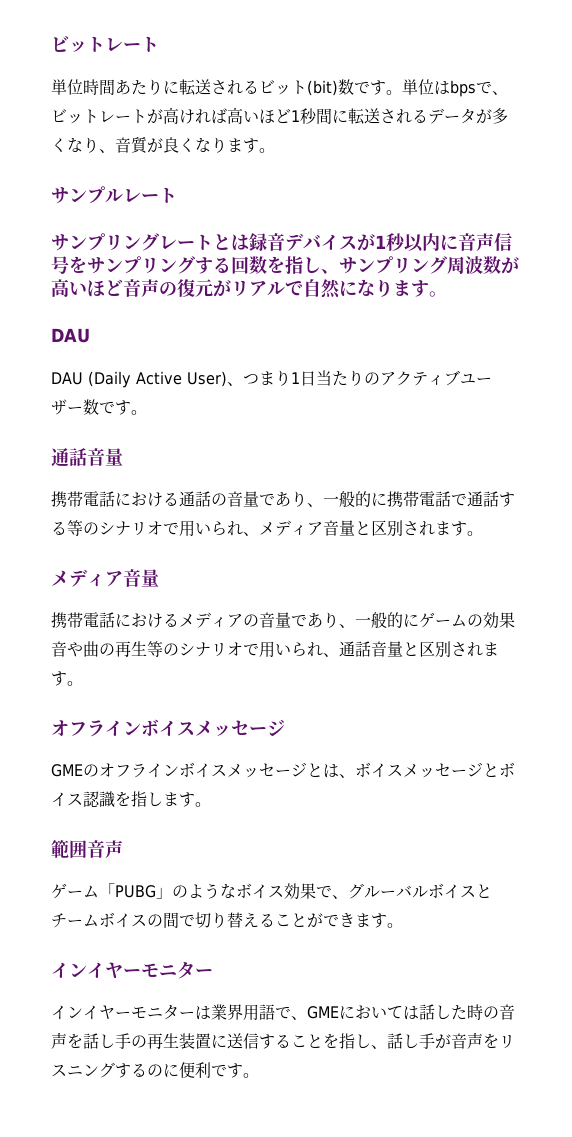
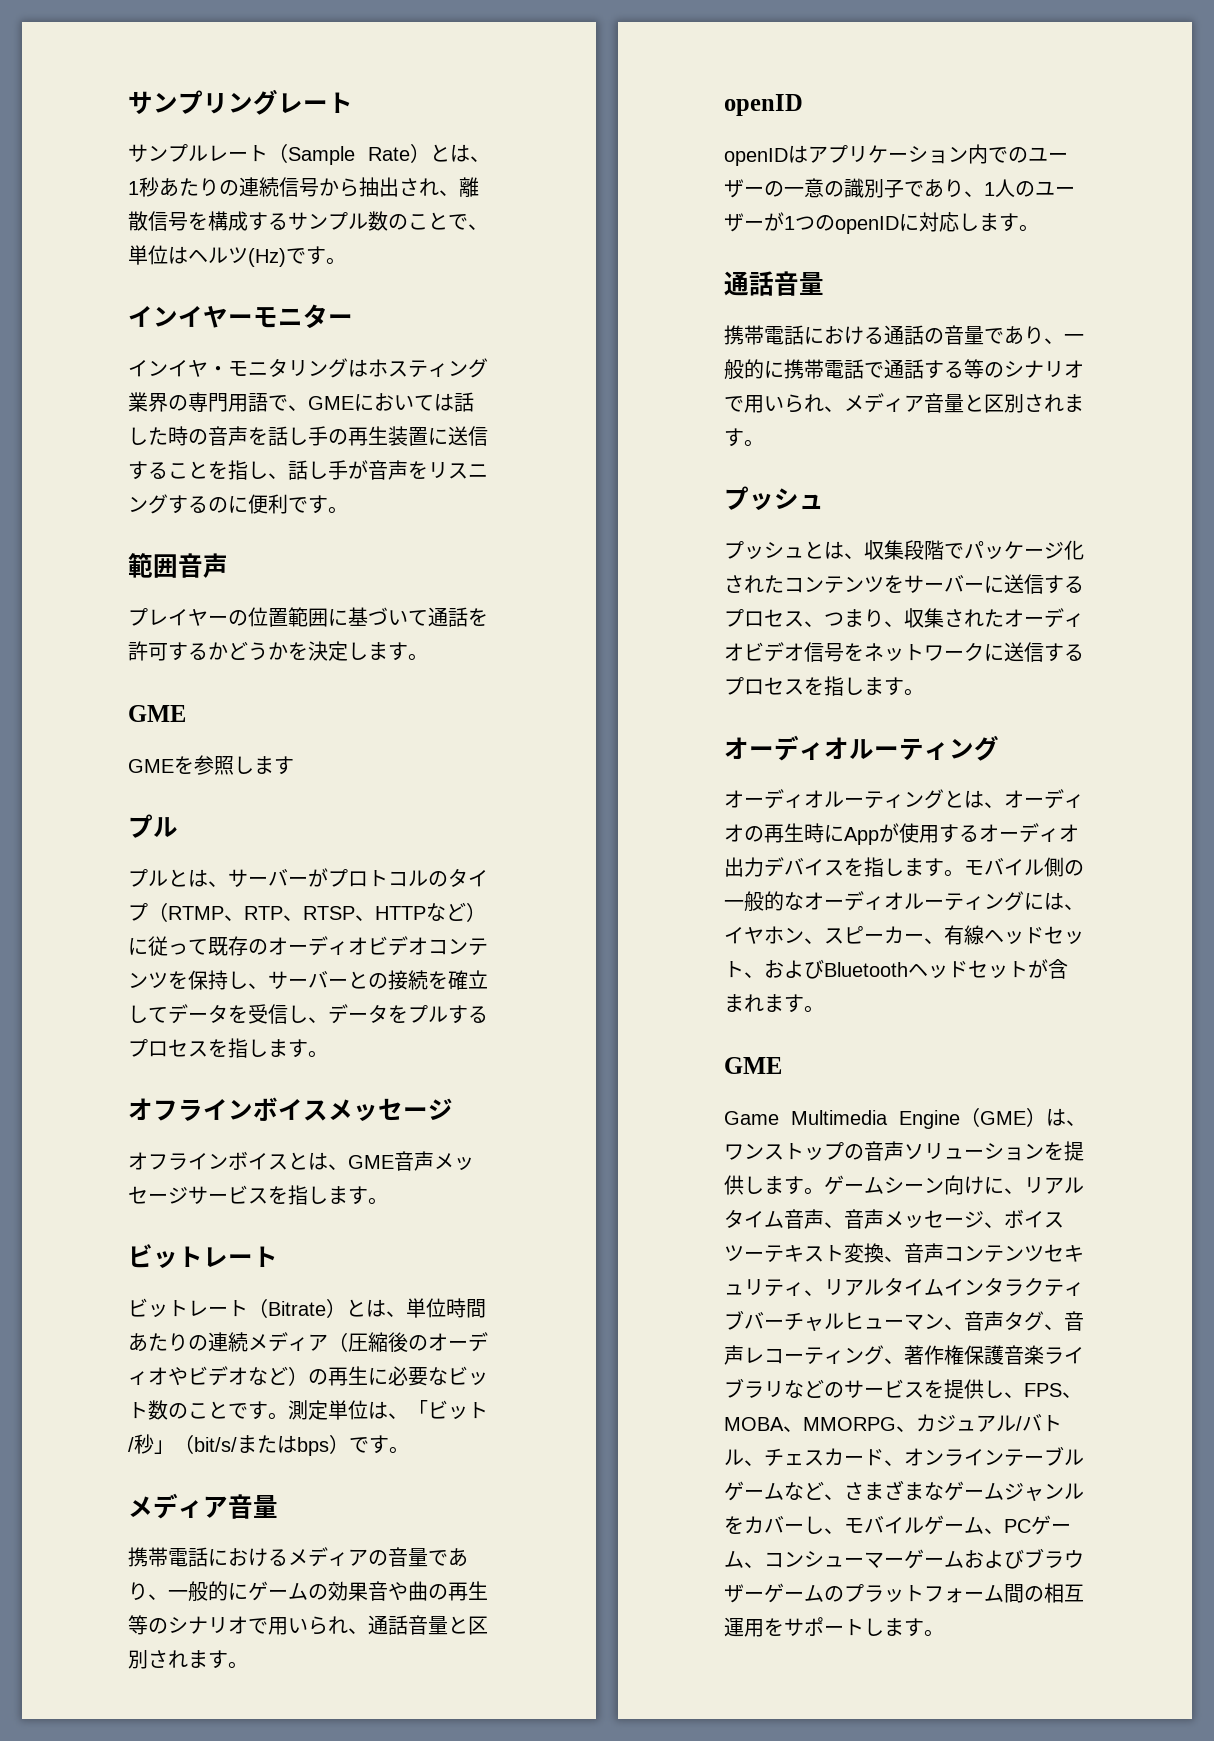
[51,36,159,52] [51,79,508,97] [51,107,508,125] [51,137,275,154] [51,186,177,204] ビットレート // 単位時間あたりに転送されるビット(bit)数です。単位はbpsで、ビットレートが高ければ高いほど1秒間に転送されるデータが多くなり、音質が良くなります。 // サンプルレート // -> (128, 103) none
[213,233,512,252] [51,256,519,274] [51,279,447,299] [51,328,90,343] [51,370,492,388] [51,399,147,415] [51,448,123,467] [51,491,515,507] [51,520,451,537] とは録音デバイスが1秒以内に音声信号をサンプリングする回数を指し、サンプリング周波数が高いほど音声の復元がリアルで自然になります。 // DAU // DAU (Daily Active User)、つまり1日当たりのアクティブユーザー数です。 // 通話音量 // 携帯電話における通話の音量であり、一般的に携帯電話で通話する等のシナリオで用いられ、メディア音量と区別されま -> [128,143,490,165] [128,177,479,197] [128,211,488,231] [128,245,346,267] [128,304,353,329] [128,358,488,378] [128,392,474,412] [128,426,488,446] [128,460,488,480] [128,494,348,514] [128,553,228,578] [128,607,488,627] [128,641,428,661] [128,705,186,722] [128,755,294,775] [128,814,178,838] [128,868,488,887] [128,902,486,922] [128,936,488,956] [128,970,488,990] [128,1004,488,1024] [128,1038,328,1058] [128,1097,453,1121] [128,1151,474,1171] [128,1185,388,1205] [128,1244,278,1268] [128,1298,486,1318] [128,1332,488,1352] [128,1366,488,1386] [128,1400,488,1420] [128,1434,369,1456] // サンプルレート（Sample Rate）とは、1秒あたりの連続信号から抽出され、離散信号を構成するサンプル数のことで、単位はヘルツ(Hz)です。 // インイヤーモニター // インイヤ・モニタリングはホスティング業界の専門用語で、GMEにおいては話した時の音声を話し手の再生装置に送信することを指し、話し手が音声をリスニングするのに便利です。 // 範囲音声 // プレイヤーの位置範囲に基づいて通話を許可するかどうかを決定します。 // GME // GMEを参照します // プル // プルとは、サーバーがプロトコルのタイプ（RTMP、RTP、RTSP、HTTPなど）に従って既存のオーディオビデオコンテンツを保持し、サーバーとの接続を確立してデータを受信し、データをプルするプロセスを指します。 // オフラインボイスメッセージ // オフラインボイスとは、GME音声メッセージサービスを指します。 // ビットレート // ビットレート（Bitrate）とは、単位時間あたりの連続メディア（圧縮後のオーディオやビデオなど）の再生に必要なビット数のことです。測定単位は、「ビット/秒」（bit/s/またはbps）で
[51,719,285,737] [51,762,515,778] [51,791,211,808] [51,840,123,858] [51,883,492,900] [51,912,403,928] [51,961,213,979] [51,1004,515,1021] [51,1032,515,1049] [51,1062,227,1079] オフラインボイスメッセージ // GMEのオフラインボイスメッセージとは、ボイスメッセージとボイス認識を指します。 // 範囲音声 // ゲーム「PUBG」のようなボイス効果で、グルーバルボイスとチームボイスの間で切り替えることができます。 // インイヤーモニター // インイヤーモニターは業界用語で、GMEにおいては話した時の音声を話し手の再生装置に送信することを指し、話し手が音声をリスニングするのに便利で -> [724,94,803,116] [724,144,1068,166] [724,178,1075,198] [724,212,1039,234] [724,271,824,296] [724,325,1084,345] [724,359,1084,379] [724,393,1084,413] [724,428,764,447] [724,486,824,510] [724,540,1084,560] [724,574,1084,594] [724,608,1084,628] [724,642,1084,662] [724,676,924,696] [724,735,999,761] [724,789,1084,809] [724,823,1079,845] [724,857,1084,877] [724,891,1084,911] [724,925,1084,945] [724,959,1068,979] [724,994,824,1013] [724,1057,782,1074] [724,1107,1086,1129] [724,1141,1084,1161] [724,1175,1084,1195] [724,1209,1064,1229] [724,1243,1084,1263] [724,1277,1084,1297] [724,1310,1084,1331] [724,1345,1084,1365] [724,1378,1082,1399] [724,1414,1062,1432] [724,1446,1084,1467] [724,1480,1084,1501] [724,1515,1071,1535] [724,1548,1084,1569] [724,1583,1084,1603] [724,1617,904,1637] openID // openIDはアプリケーション内でのユーザーの一意の識別子であり、1人のユーザーが1つのopenIDに対応します。 // 通話音量 // 携帯電話における通話の音量であり、一般的に携帯電話で通話する等のシナリオで用いられ、メディア音量と区別されます。 // プッシュ // プッシュとは、収集段階でパッケージ化されたコンテンツをサーバーに送信するプロセス、つまり、収集されたオーディオビデオ信号をネットワークに送信するプロセスを指します。 // オーディオルーティング // オーディオルーティングとは、オーディオの再生時にAppが使用するオーディオ出力デバイスを指します。モバイル側の一般的なオーディオルーティングには、イヤホン、スピーカー、有線ヘッドセット、およびBluetoothヘッドセットが含まれます。 // GME // Game Multimedia Engine（GME）は、ワンストップの音声ソリューションを提供します。ゲームシーン向けに、リアルタイム音声、音声メッセージ、ボイスツーテキスト変換、音声コンテンツセキュリティ、リアルタイムインタラクティブバーチャルヒューマン、音声タグ、音声レコーティング、著作権保護音楽ライブラリなどのサービスを提供し、FPS、MOBA、MMORPG、カジュアル/バトル、チェスカード、オンラインテーブルゲームなど、さまざまなゲームジャンルをカバーし、モバイルゲーム、PCゲーム、コンシューマーゲームおよびブラウザーゲームのプラットフォーム間の相互運用をサポートしま

